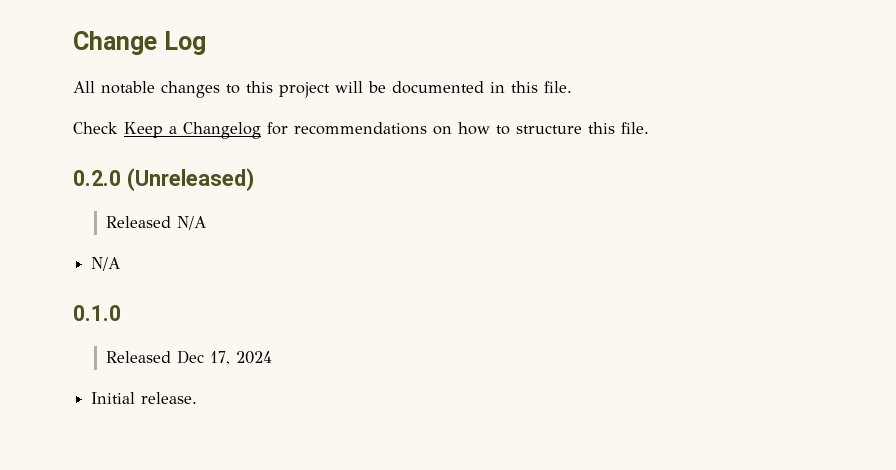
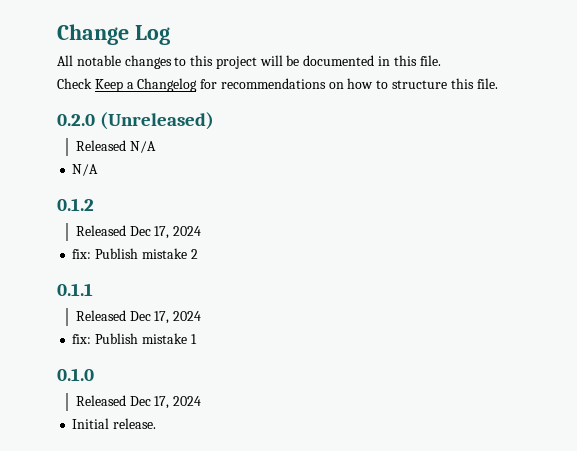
(121, 264) none -> [57,198,94,211] [75,225,202,239] [72,248,198,259] [57,283,93,296] [75,310,202,324] [72,333,197,344] // 0.1.2 // Released Dec 17, 2024 // fix: Publish mistake 2 // 0.1.1 // Released Dec 17, 2024 // fix: Publish mistake 1

